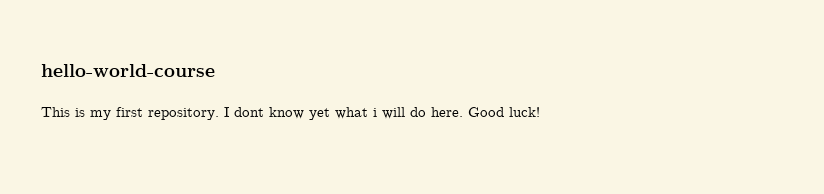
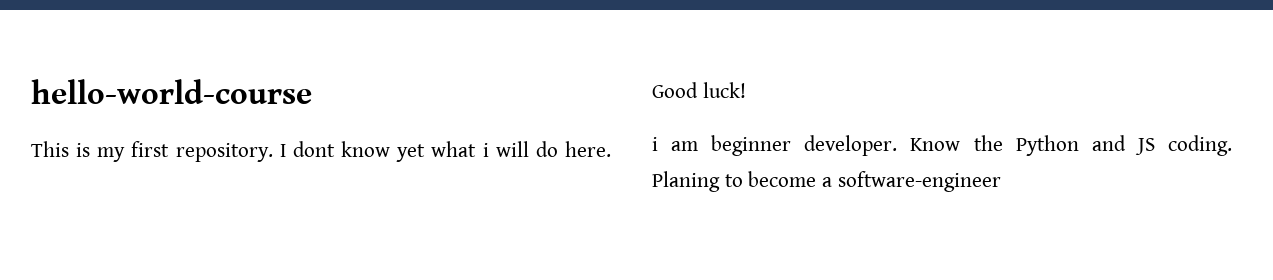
(540, 112) none -> [652,135,1232,156] [652,171,1001,192] // i am beginner developer. Know the Python and JS coding. Planing to become a software-engineer

